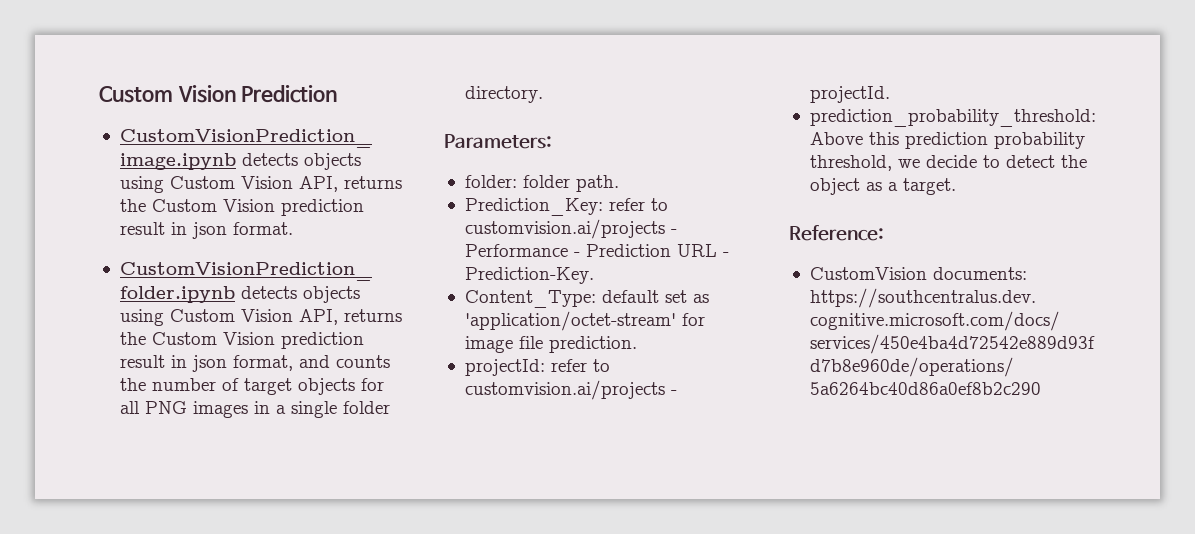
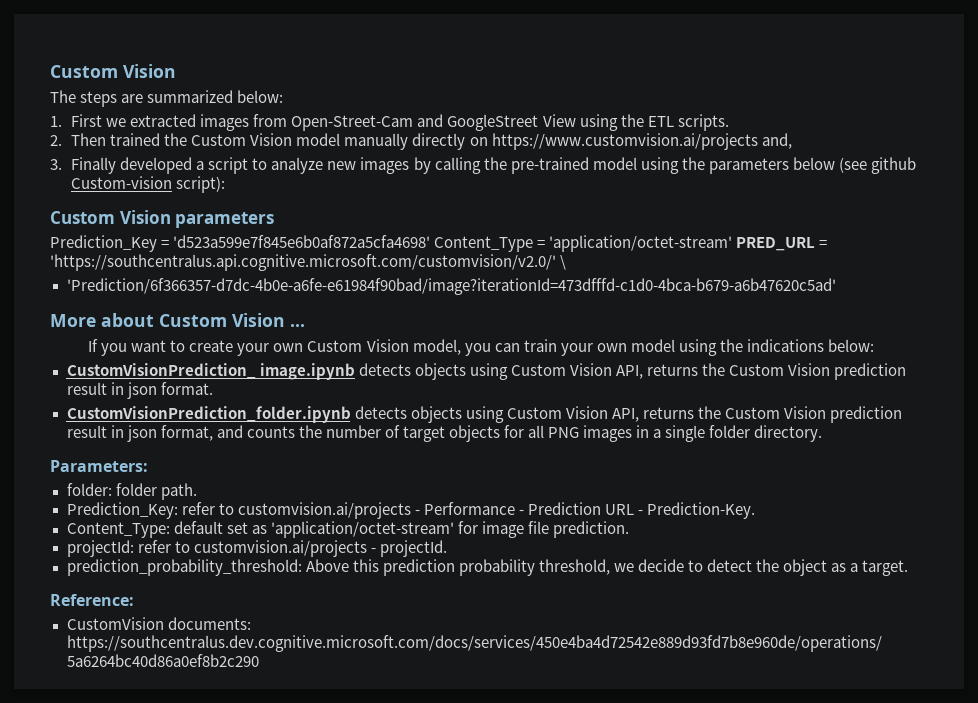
[99,85,338,103] Custom Vision Prediction -> [50,64,176,78] [50,90,284,107] [50,114,729,131] [50,133,792,150] [50,157,917,174] [71,176,226,193] [50,210,275,228] [50,235,828,252] [50,254,567,271] [66,278,836,295] [50,313,305,327] [88,339,875,356] Custom Vision // The steps are summarized below: // 1. First we extracted images from Open-Street-Cam and GoogleStreet View using the ETL scripts. // 2. Then trained the Custom Vision model manually directly on https://www.customvision.ai/projects and, // 3. Finally developed a script to analyze new images by calling the pre-trained model using the parameters below (see github Custom-vision script): // Custom Vision parameters // Prediction_Key = 'd523a599e7f845e6b0af872a5cfa4698' Content_Type = 'application/octet-stream' PRED_URL = 'https://southcentralus.api.cognitive.microsoft.com/customvision/v2.0/' \ // 'Prediction/6f366357-d7dc-4b0e-a6fe-e61984f90bad/image?iterationId=473dfffd-c1d0-4bca-b679-a6b47620c5ad' // More about Custom Vision ... // If you want to create your own Custom Vision model, you can train your own model using the indications below:

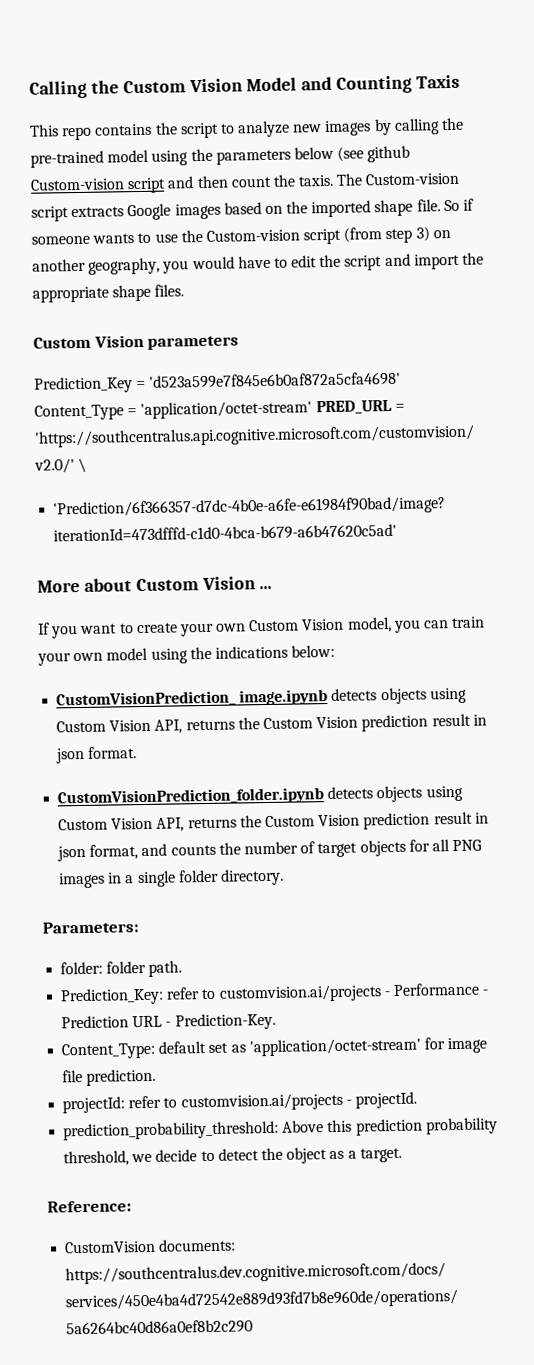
[50,64,176,78] [50,90,284,107] [50,114,729,131] [50,133,792,150] [50,157,205,174] Custom Vision // The steps are summarized below: // 1. First we extracted images from Open-Street-Cam and GoogleStreet View using the ETL scripts. // 2. Then trained the Custom Vision model manually directly on https://www.customvision.ai/projects and, // 3. Finally developed a -> [29,74,461,99] [30,122,178,141] Calling the Custom Vision Model and Counting Taxis // This repo contains the
[176,176,226,193] script): -> [127,172,461,194] [31,198,475,222] [31,226,451,245] [32,252,485,275] [32,284,185,303] script and then count the taxis. The Custom-vision script extracts Google images based on the imported shape file. So if someone wants to use the Custom-vision script (from step 3) on another geography, you would have to edit the script and import the appropriate shape files.

